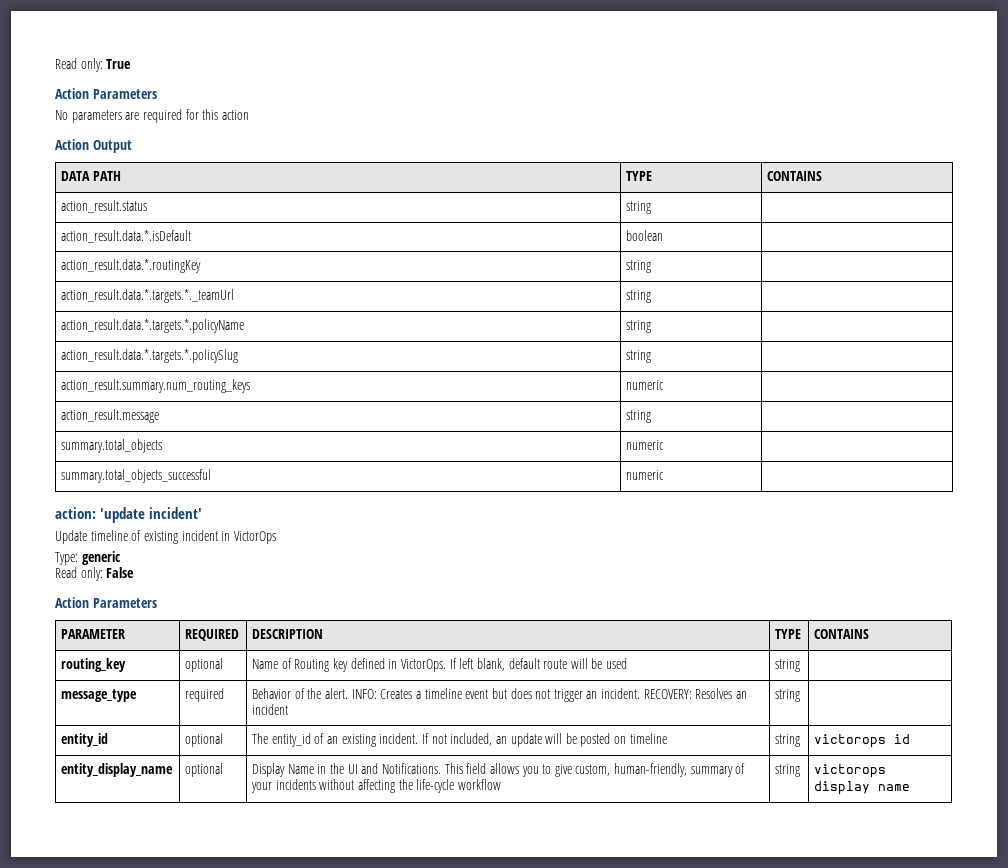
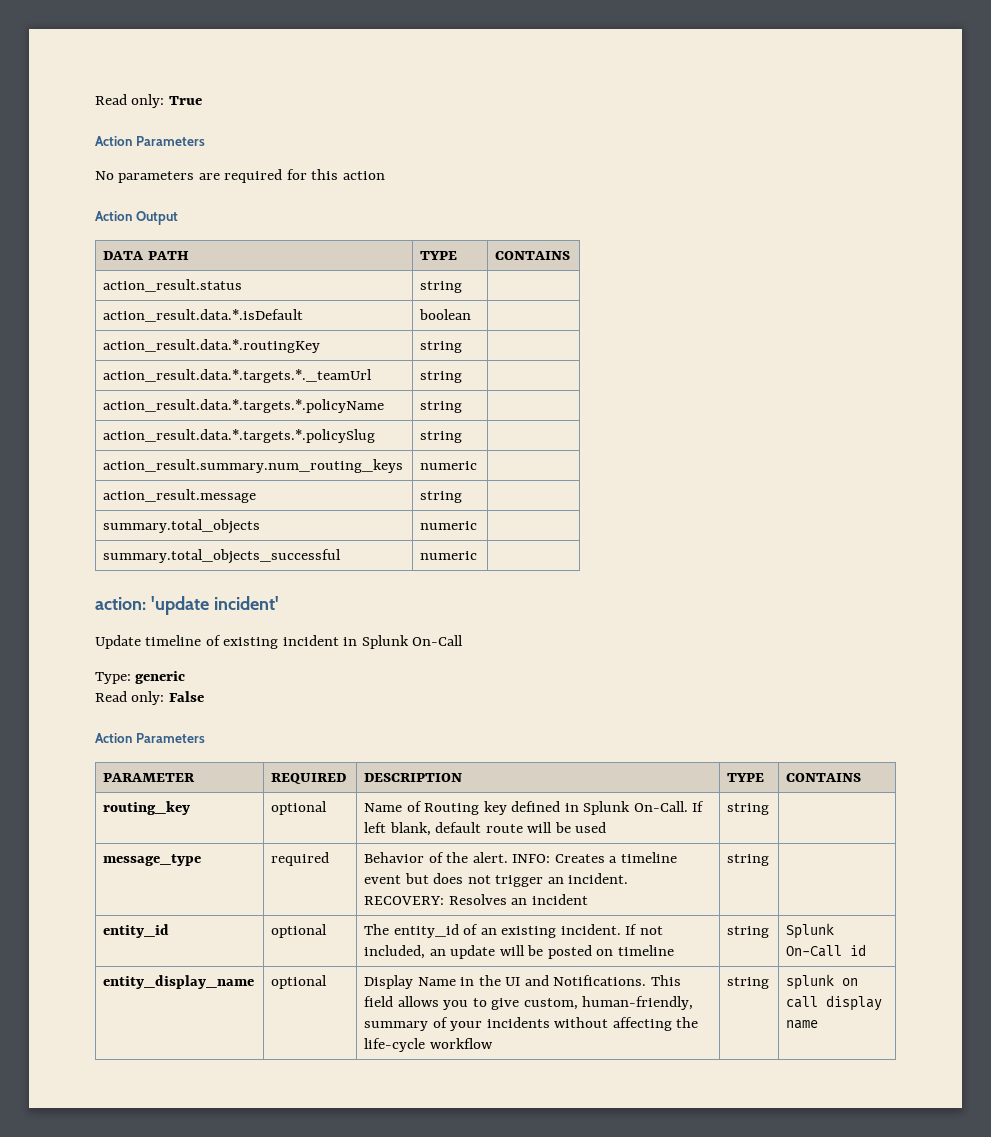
[233,531,276,544] VictorOps -> [361,635,464,649] Splunk On-Call
[400,659,446,672] VictorOps. -> [583,801,688,815] Splunk On-Call.
[814,734,887,748] victorops -> [786,923,835,939] [786,945,843,957] Splunk On-Call
[814,764,887,778] victorops -> [786,974,859,990] [786,996,819,1008] splunk on call

